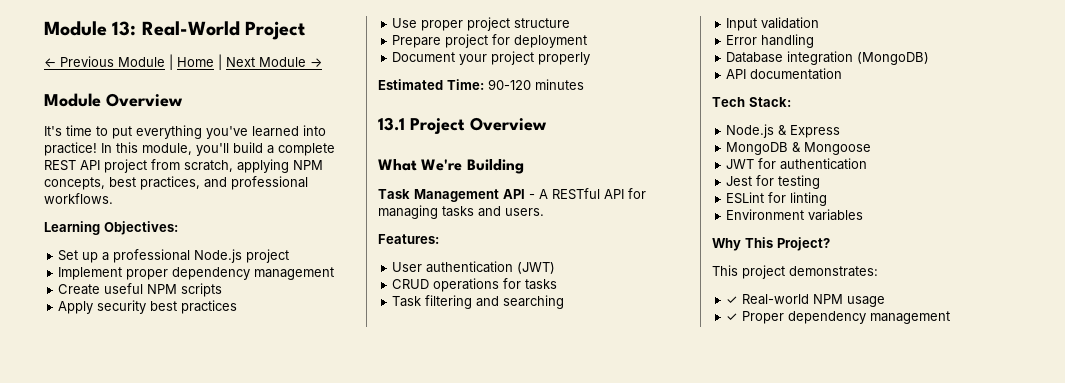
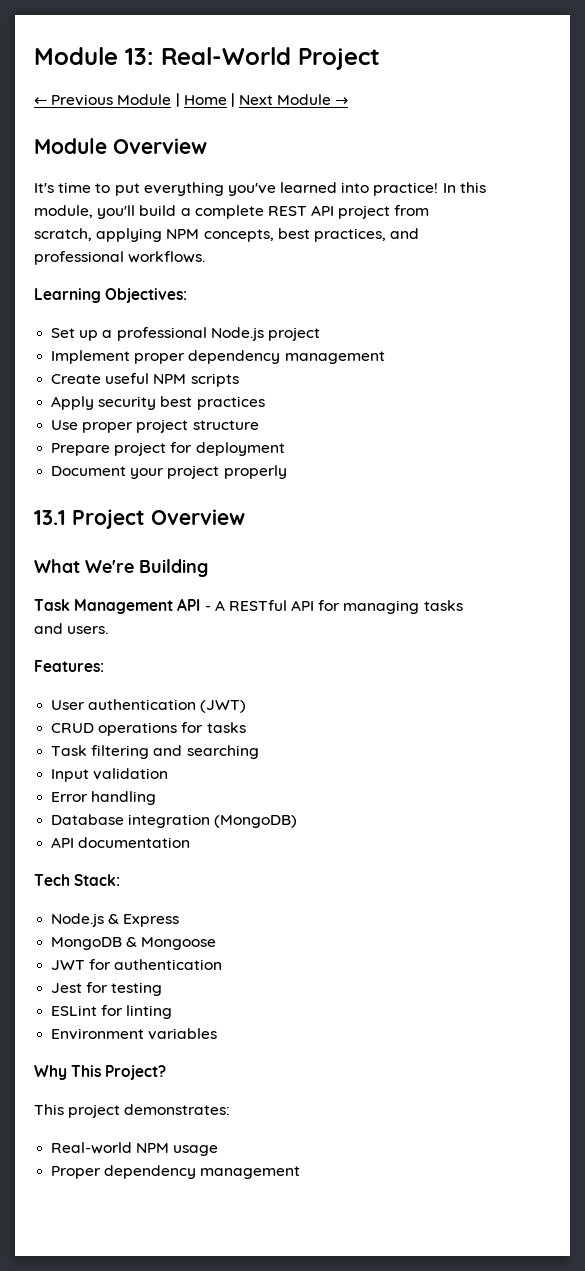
[378,79,584,90] // Estimated Time: 90-120 minutes -> (287, 472) none
[726,296,739,304] ✓ -> (231, 1109) none
[726,313,739,321] ✓ -> (219, 1150) none

